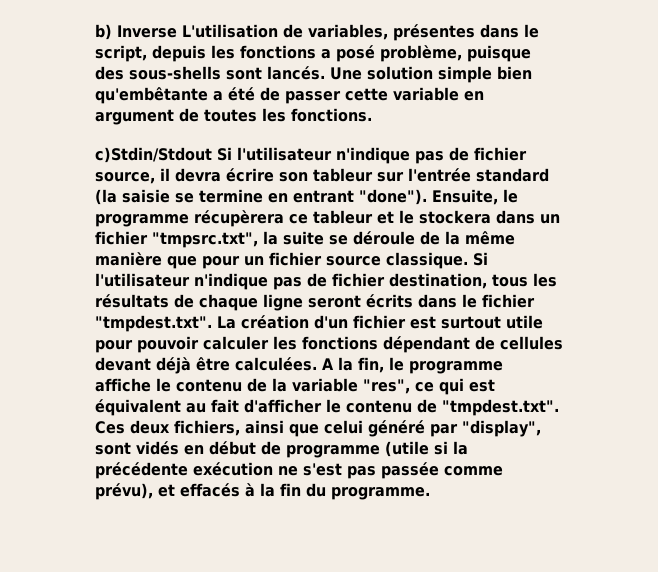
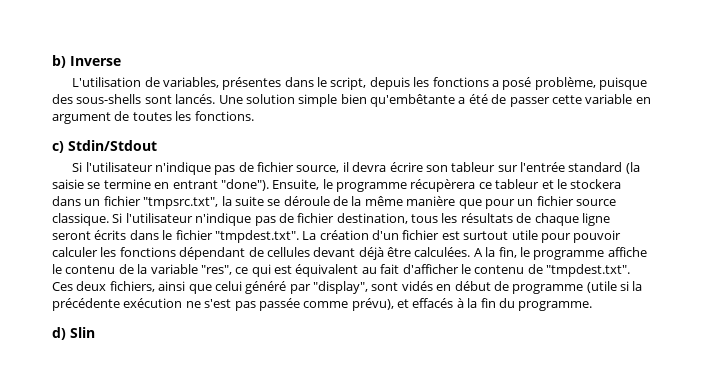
(177, 31) none -> (121, 61) //
[95,147,212,163] c)Stdin/Stdout -> [52,140,157,153] c) Stdin/Stdout //
(430, 493) none -> [52,327,95,340] // d) Slin

